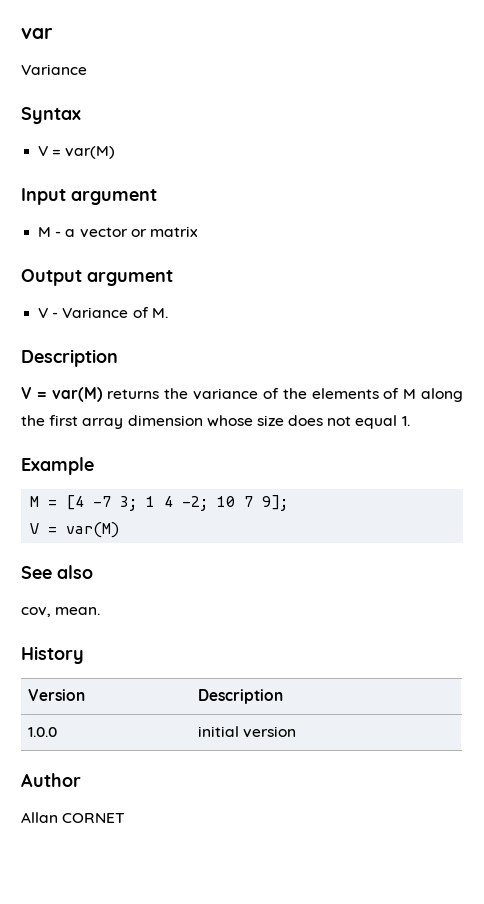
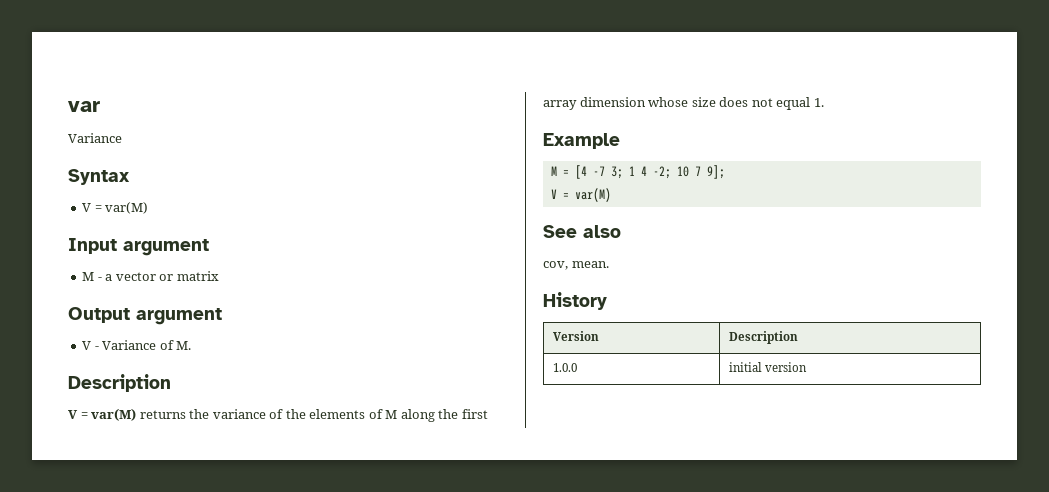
[21,773,81,787] [21,812,126,823] // Author // Allan CORNET -> (808, 367) none

